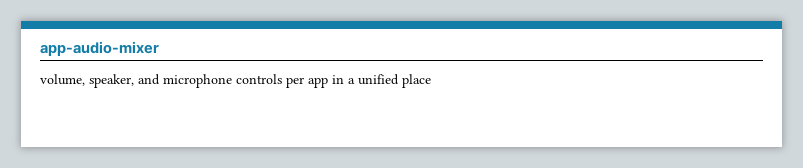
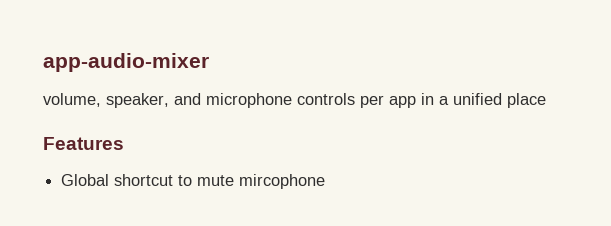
(431, 81) none -> [43,137,124,150] [61,174,326,189] // Features // Global shortcut to mute mircophone

